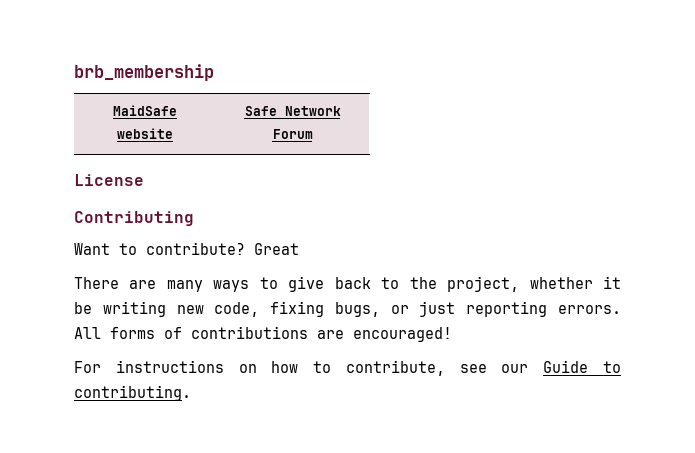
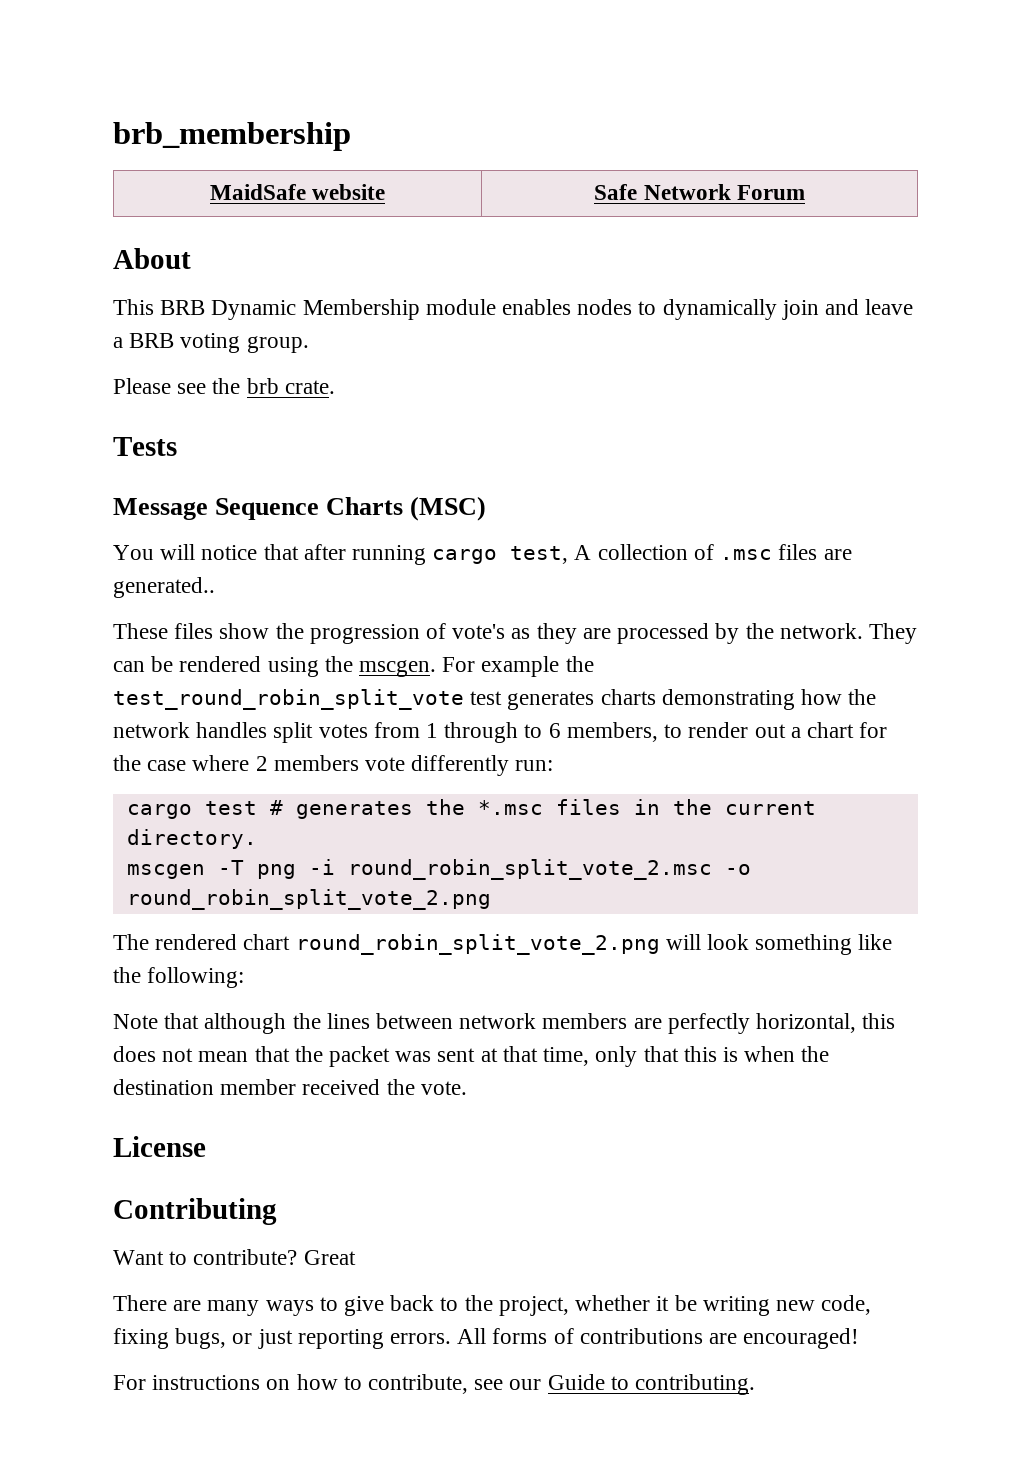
(313, 134) none -> [113,248,191,269] [113,299,914,320] [113,333,309,353] [113,378,335,394] [113,437,177,456] [113,496,487,521] [113,544,852,565] [113,577,215,598] [113,623,917,644] [113,656,594,677] [113,689,877,710] [113,722,888,743] [113,755,554,776] [126,799,816,819] [126,829,257,849] [126,859,751,880] [126,889,491,910] [113,934,893,955] [113,967,245,988] [113,1013,896,1034] [113,1046,830,1067] [113,1079,467,1095] // About // This BRB Dynamic Membership module enables nodes to dynamically join and leave a BRB voting group. // Please see the brb crate. // Tests // Message Sequence Charts (MSC) // You will notice that after running cargo test, A collection of .msc files are generated.. // These files show the progression of vote's as they are processed by the network. They can be rendered using the mscgen. For example the test_round_robin_split_vote test generates charts demonstrating how the network handles split votes from 1 through to 6 members, to render out a chart for the case where 2 members vote differently run: // cargo test # generates the *.msc files in the current directory. // mscgen -T png -i round_robin_split_vote_2.msc -o round_robin_split_vote_2.png // The rendered chart round_robin_split_vote_2.png will look something like the following: // Note that although the lines between network members are perfectly horizontal, this does not mean that the packet was sent at that time, only that this is when the destination member received the vote.

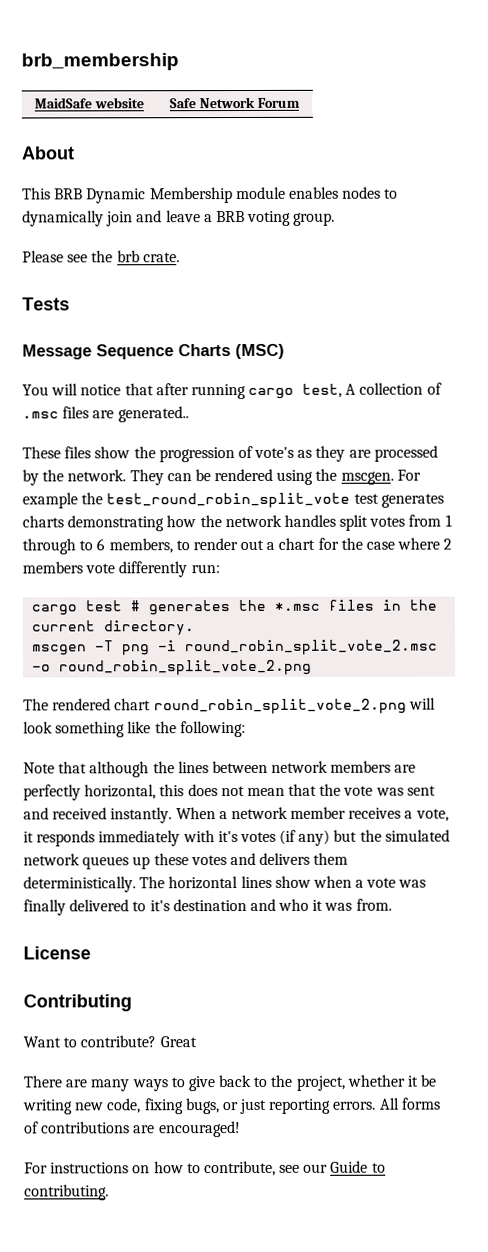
[329,1046,391,1067] packet -> [343,785,374,796] vote
[480,1046,830,1067] [113,1079,467,1095] at that time, only that this is when the destination member received the vote. -> [23,806,449,824] [23,829,450,847] [23,852,349,870] [23,875,427,893] [23,898,392,916] and received instantly. When a network member receives a vote, it responds immediately with it's votes (if any) but the simulated network queues up these votes and delivers them deterministically. The horizontal lines show when a vote was finally delivered to it's destination and who it was from.

